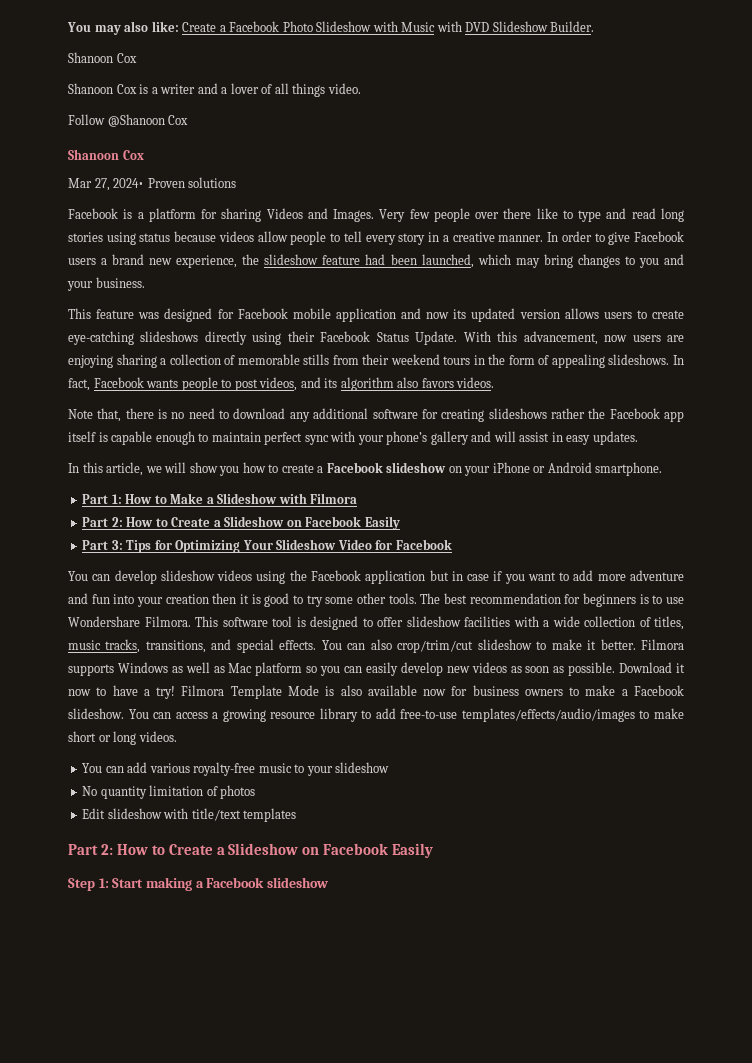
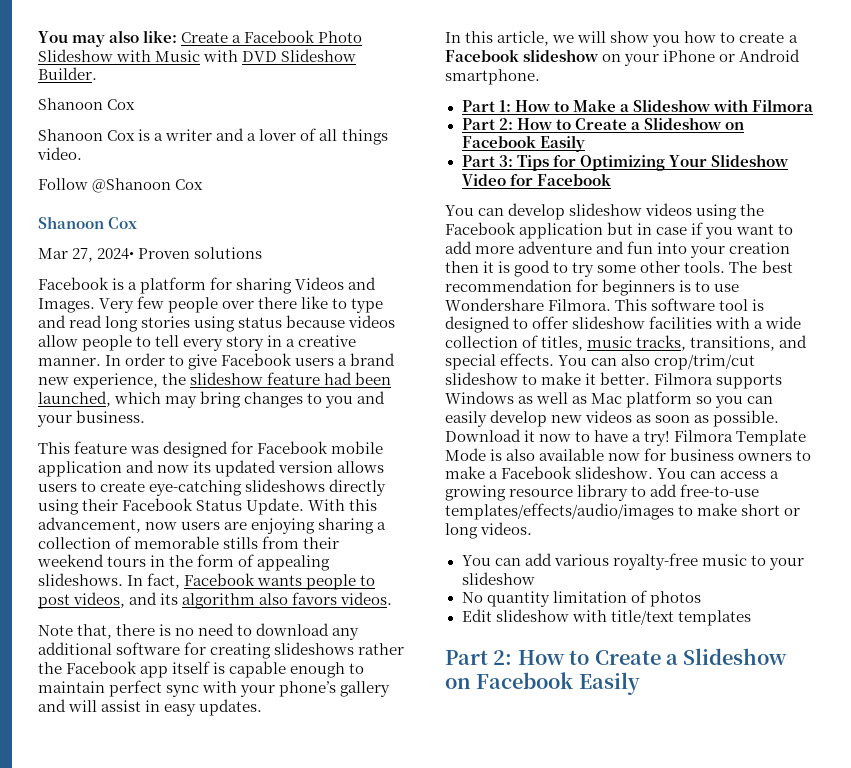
[68,877,328,891] // Step 1: Start making a Facebook slideshow -> (640, 683) none

